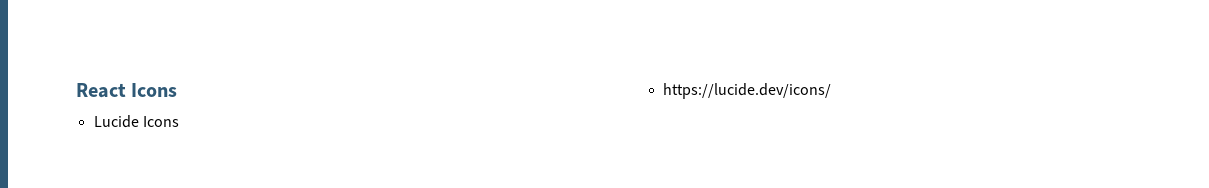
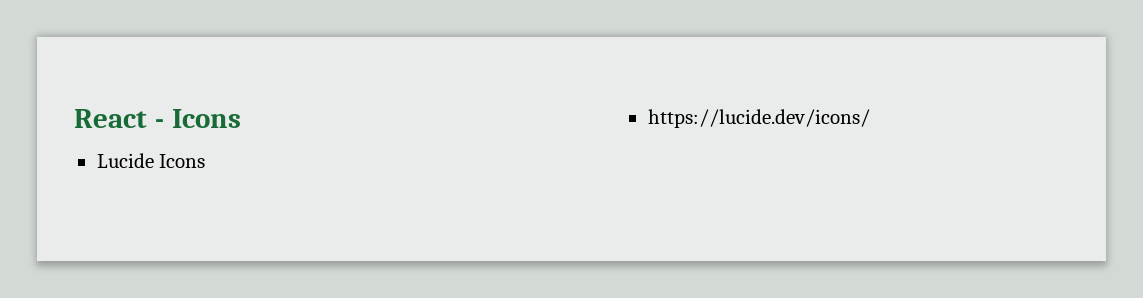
(126, 90) none -> [154,119,164,128] -

